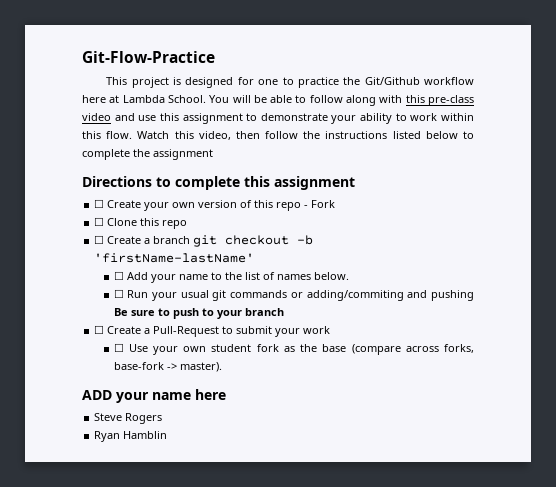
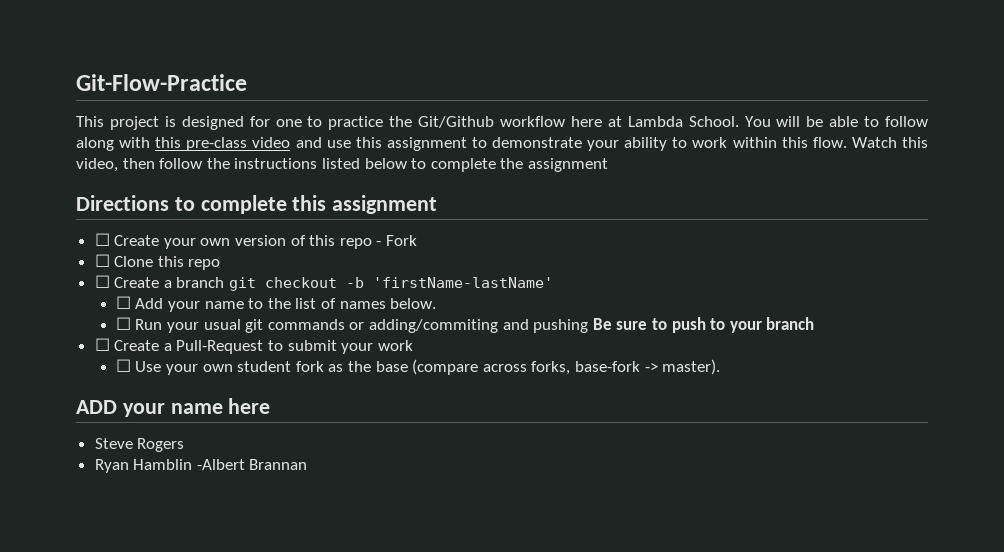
(168, 435) none -> [196,459,308,470] -Albert Brannan

